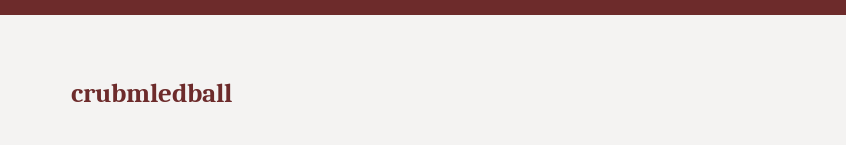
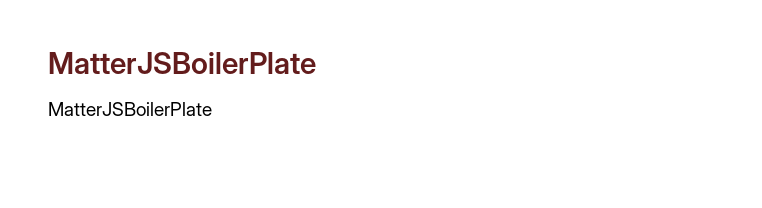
[71,83,232,102] crubmledball -> [48,52,316,74] [48,102,212,116] MatterJSBoilerPlate // MatterJSBoilerPlate

